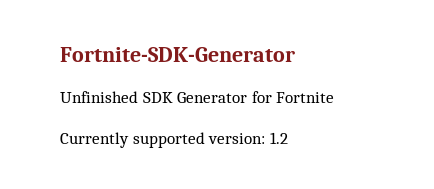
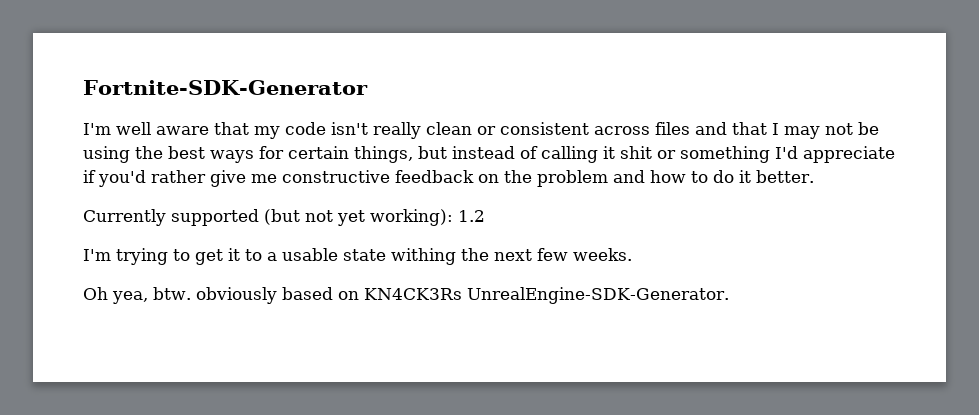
[60,91,335,103] [60,132,288,148] Unfinished SDK Generator for Fortnite // Currently supported version: 1.2 -> [83,122,879,139] [83,146,895,163] [83,170,814,187] [83,209,485,226] [83,248,632,265] [83,287,729,304] I'm well aware that my code isn't really clean or consistent across files and that I may not be using the best ways for certain things, but instead of calling it shit or something I'd appreciate if you'd rather give me constructive feedback on the problem and how to do it better. // Currently supported (but not yet working): 1.2 // I'm trying to get it to a usable state withing the next few weeks. // Oh yea, btw. obviously based on KN4CK3Rs UnrealEngine-SDK-Generator.

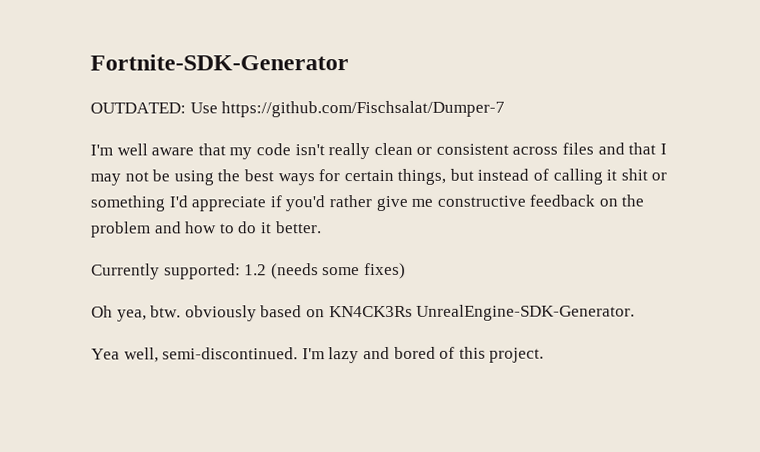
(368, 87) none -> [90,100,506,118] // OUTDATED: Use https://github.com/Fischsalat/Dumper-7
[171,209,485,226] [83,248,632,265] supported (but not yet working): 1.2 // I'm trying to get it to a usable state withing the next few weeks. -> [163,262,406,280] supported: 1.2 (needs some fixes)
(729, 295) none -> [91,346,545,364] // Yea well, semi-discontinued. I'm lazy and bored of this project.

